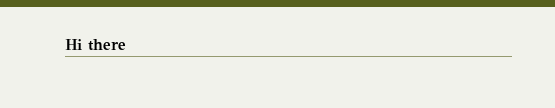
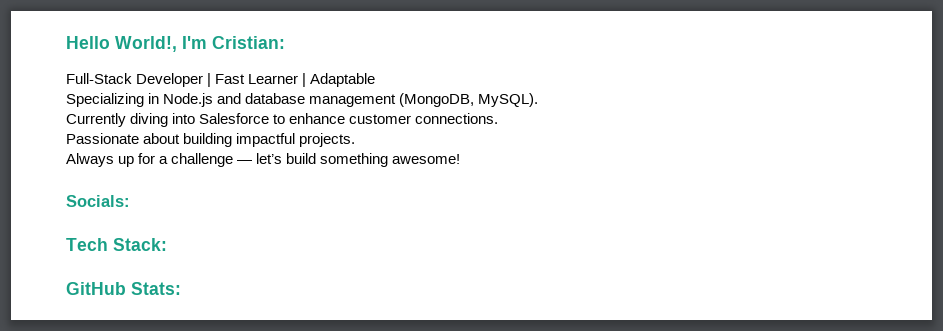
[65,39,126,51] Hi there -> [66,36,285,52] [66,73,376,87] [66,93,539,107] [66,113,499,127] [66,133,356,147] [66,153,461,167] [66,195,130,207] [66,238,167,251] [66,282,181,295] Hello World!, I'm Cristian: // Full-Stack Developer | Fast Learner | Adaptable // Specializing in Node.js and database management (MongoDB, MySQL). // Currently diving into Salesforce to enhance customer connections. // Passionate about building impactful projects. // Always up for a challenge — let’s build something awesome! // Socials: // Tech Stack: // GitHub Stats:

